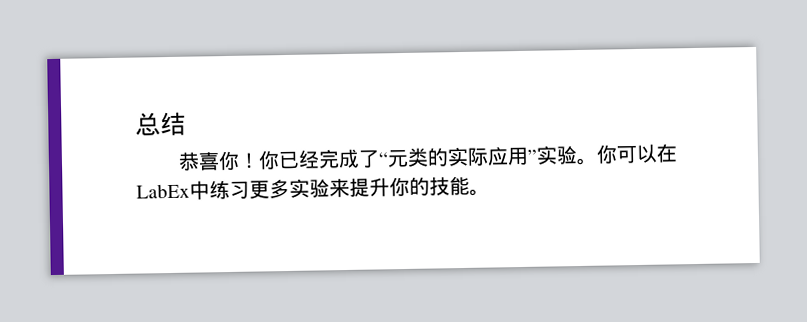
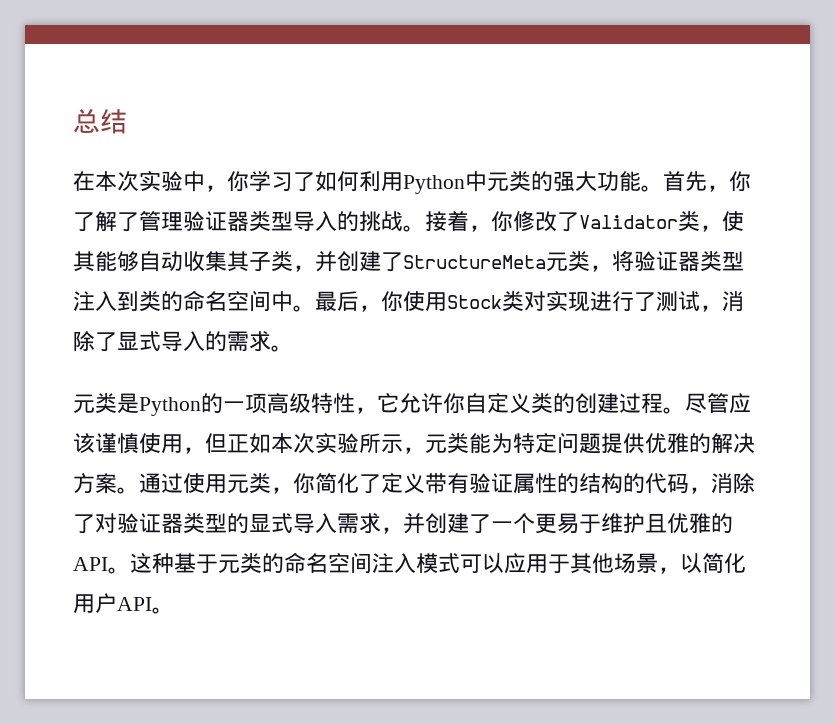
[178,143,679,171] [136,175,470,200] 恭喜你！你已经完成了“元类的实际应用”实验。你可以在LabEx中练习更多实验来提升你的技能 -> [73,171,751,194] [73,211,744,232] [73,250,744,272] [73,290,744,312] [73,331,293,352] [73,393,751,416] [73,432,755,454] [73,473,755,494] [73,513,733,534] [73,552,746,574] [73,593,152,613] 在本次实验中，你学习了如何利用Python中元类的强大功能。首先，你了解了管理验证器类型导入的挑战。接着，你修改了Validator类，使其能够自动收集其子类，并创建了StructureMeta元类，将验证器类型注入到类的命名空间中。最后，你使用Stock类对实现进行了测试，消除了显式导入的需求。 // 元类是Python的一项高级特性，它允许你自定义类的创建过程。尽管应该谨慎使用，但正如本次实验所示，元类能为特定问题提供优雅的解决方案。通过使用元类，你简化了定义带有验证属性的结构的代码，消除了对验证器类型的显式导入需求，并创建了一个更易于维护且优雅的API。这种基于元类的命名空间注入模式可以应用于其他场景，以简化用户API

